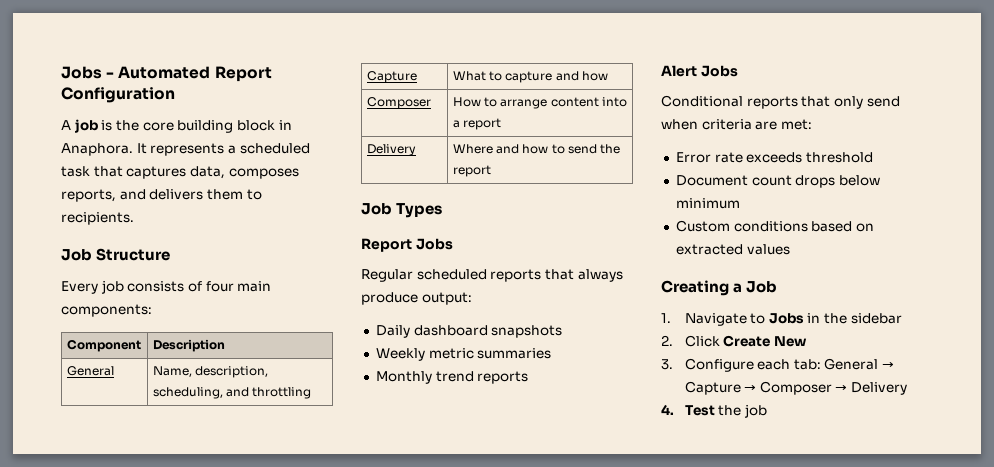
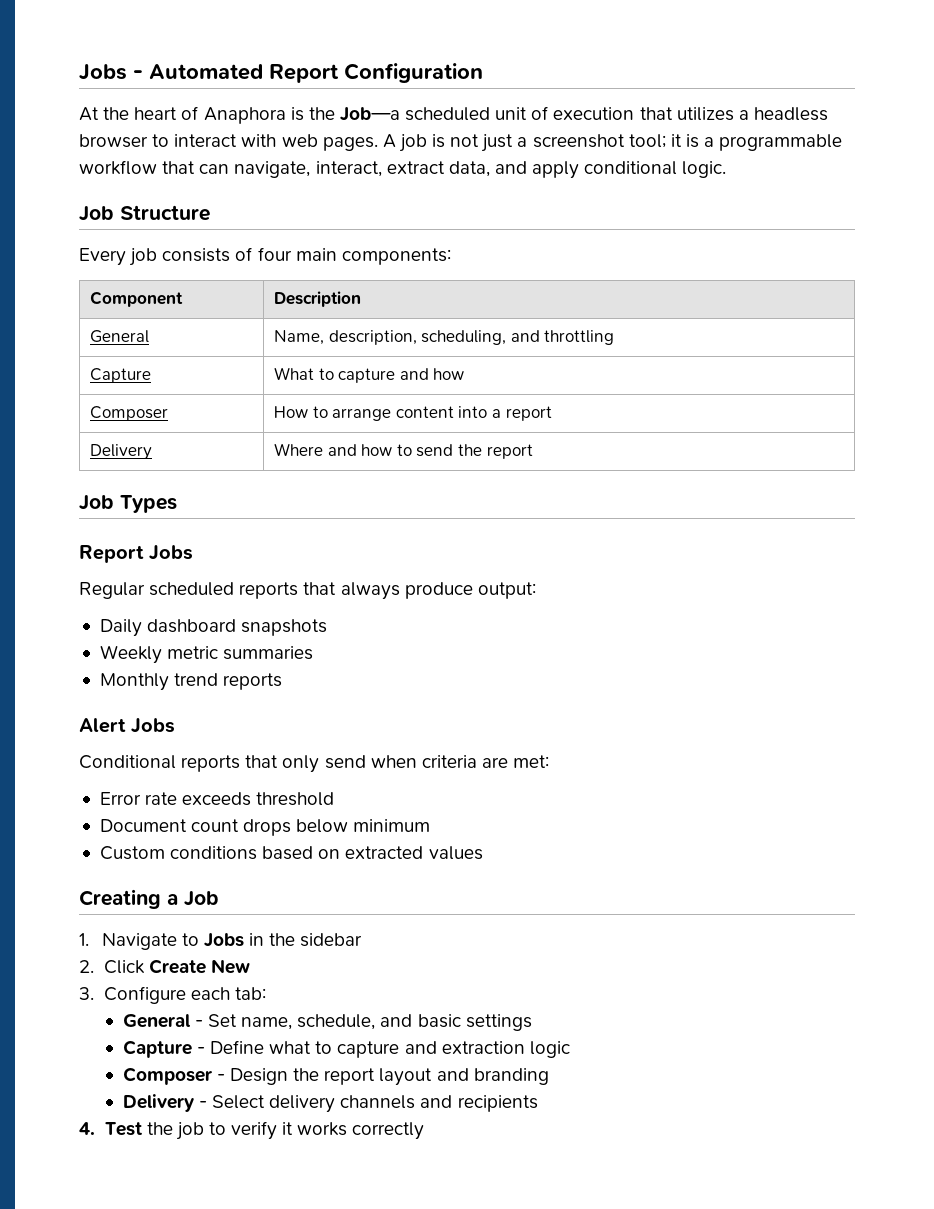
[61,119,292,133] [61,143,310,156] [61,166,299,179] [61,189,262,202] [61,212,134,225] A job is the core building block in Anaphora. It represents a scheduled task that captures data, composes reports, and delivers them to recipients. -> [79,106,828,124] [79,134,843,152] [79,160,727,179] At the heart of Anaphora is the Job—a scheduled unit of execution that utilizes a headless browser to interact with web pages. A job is not just a screenshot tool; it is a programmable workflow that can navigate, interact, extract data, and apply conditional logic.
[824,358,895,370] [684,381,908,395] General → Capture → Composer → Delivery -> [122,1014,532,1031] [122,1040,570,1058] [122,1067,549,1086] [122,1094,538,1113] // General - Set name, schedule, and basic settings // Capture - Define what to capture and extraction logic // Composer - Design the report layout and branding // Delivery - Select delivery channels and recipients
(767, 411) none -> [208,1121,425,1140] to verify it works correctly

